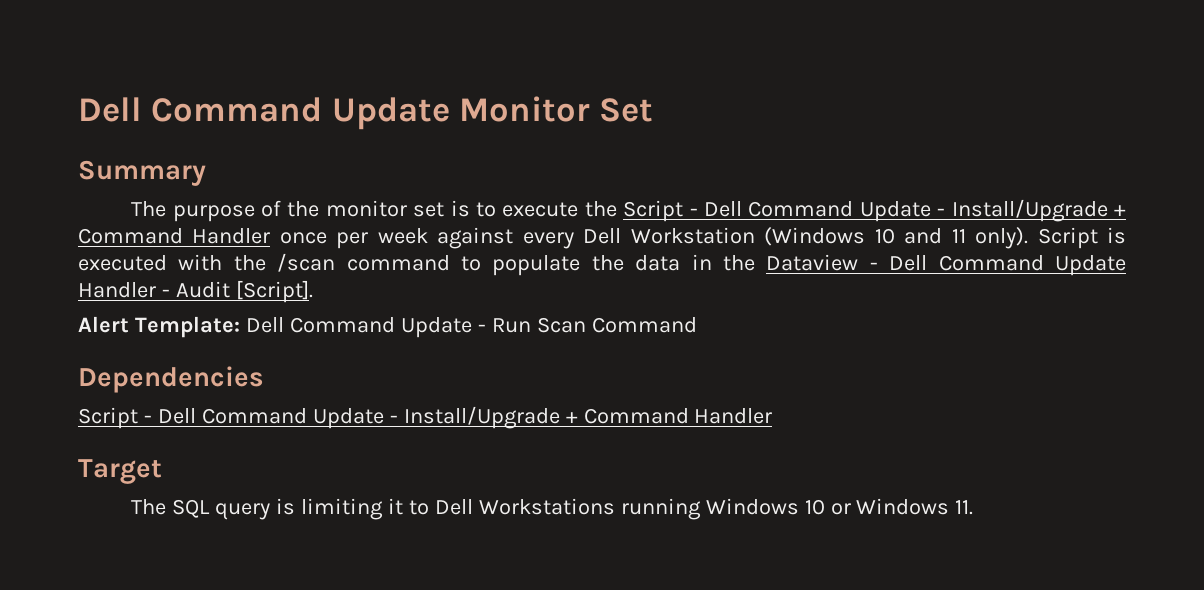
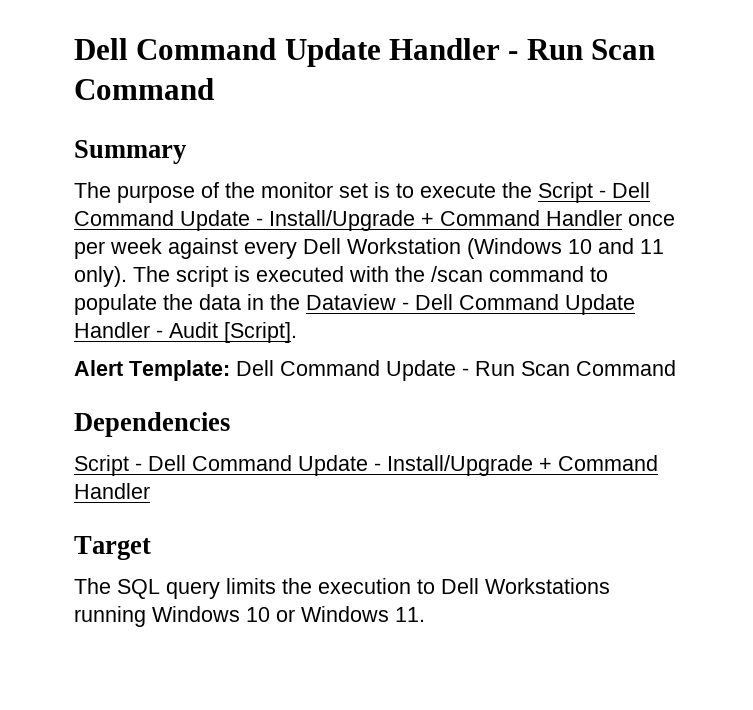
[78,96,654,130] Dell Command Update Monitor Set -> [74,38,656,67] [74,78,214,100] Dell Command Update Handler - Run Scan Command
[1037,227,1098,249] Script -> [133,266,228,287] The script
[276,498,403,520] is limiting it -> [226,578,411,594] limits the execution

